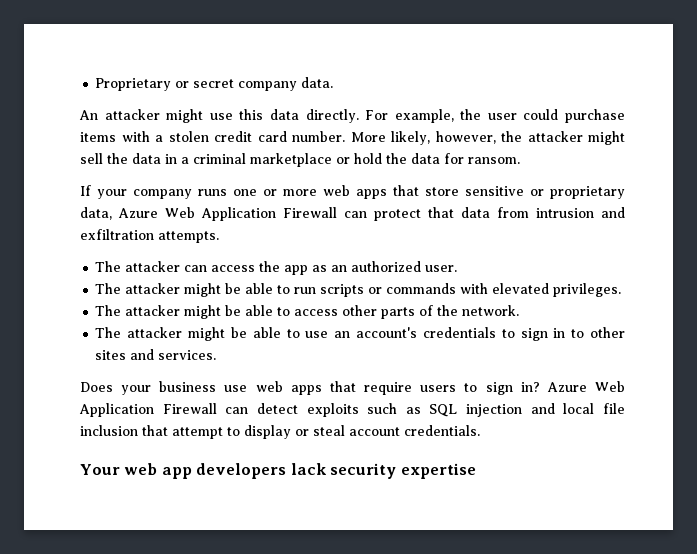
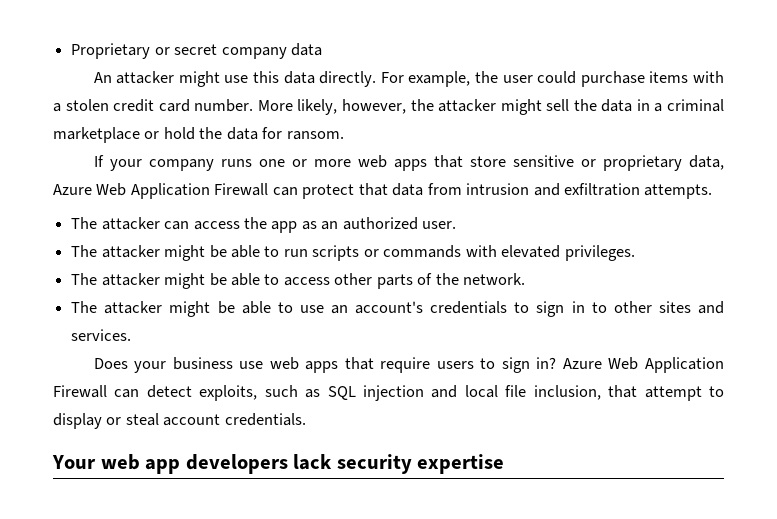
[301,77,334,88] data. -> [290,43,322,56] data
[306,403,359,417] exploits -> [199,385,258,401] exploits,
[80,425,138,436] inclusion -> [533,385,601,400] inclusion,

